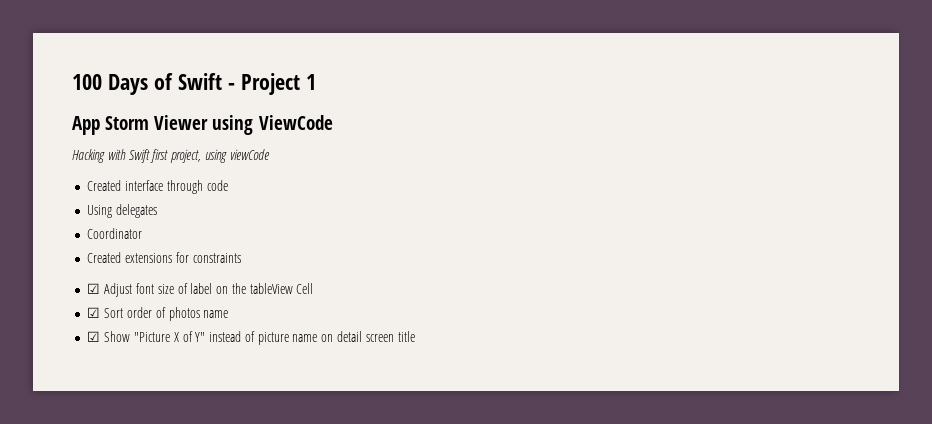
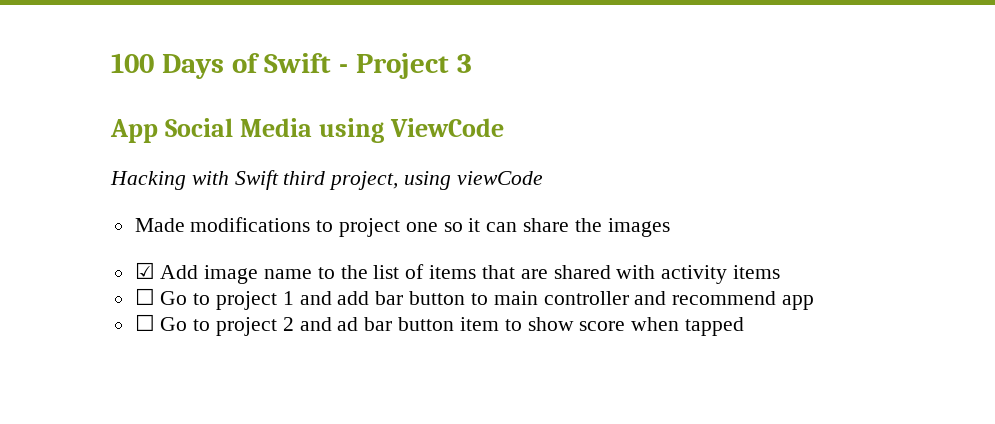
[305,74,316,90] 1 -> [456,54,472,73] 3
[105,115,209,130] Storm Viewer -> [165,118,313,137] Social Media
[150,149,169,163] first -> [283,171,326,185] third
[87,180,228,194] [87,204,158,218] [87,228,143,239] [87,252,241,263] [87,283,314,297] [87,307,229,321] [87,331,415,345] Created interface through code // Using delegates // Coordinator // Created extensions for constraints // ☑ Adjust font size of label on the tableView Cell // ☑ Sort order of photos name // ☑ Show "Picture X of Y" instead of picture name on detail screen title -> [134,217,670,237] [134,262,780,284] [134,288,814,310] [134,314,744,336] Made modifications to project one so it can share the images // ☑ Add image name to the list of items that are shared with activity items // ☐ Go to project 1 and add bar button to main controller and recommend app // ☐ Go to project 2 and ad bar button item to show score when tapped

